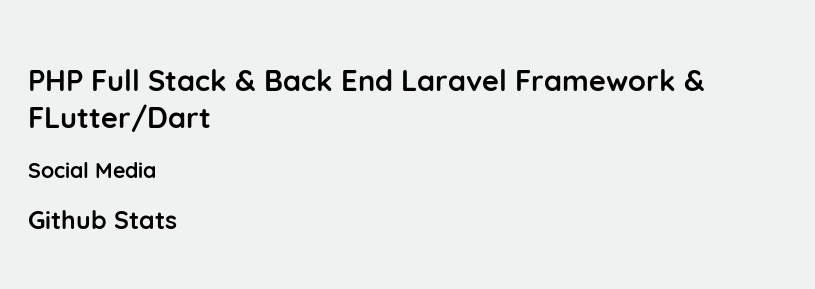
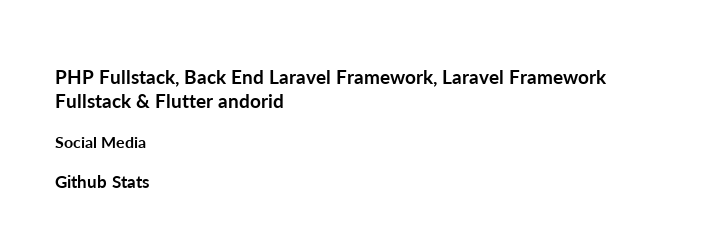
[91,69,705,91] [28,104,211,132] Full Stack & Back End Laravel Framework & FLutter/Dart -> [99,70,607,87] [55,94,284,108] Fullstack, Back End Laravel Framework, Laravel Framework Fullstack & Flutter andorid

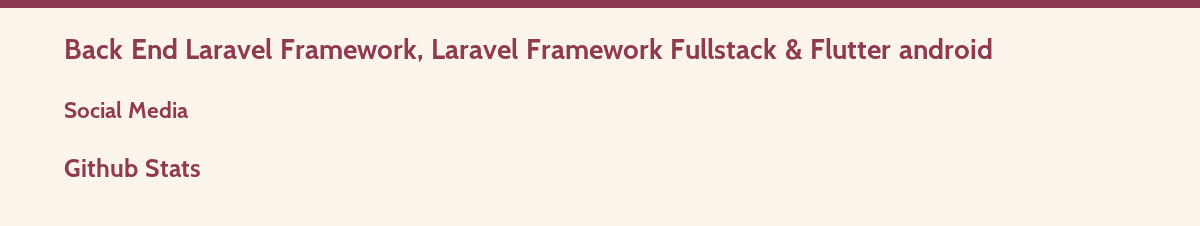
[55,70,179,87] PHP Fullstack, -> (64, 48) none
[218,94,284,108] andorid -> [899,38,994,59] android

